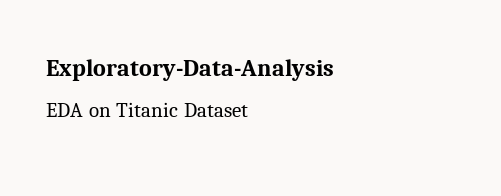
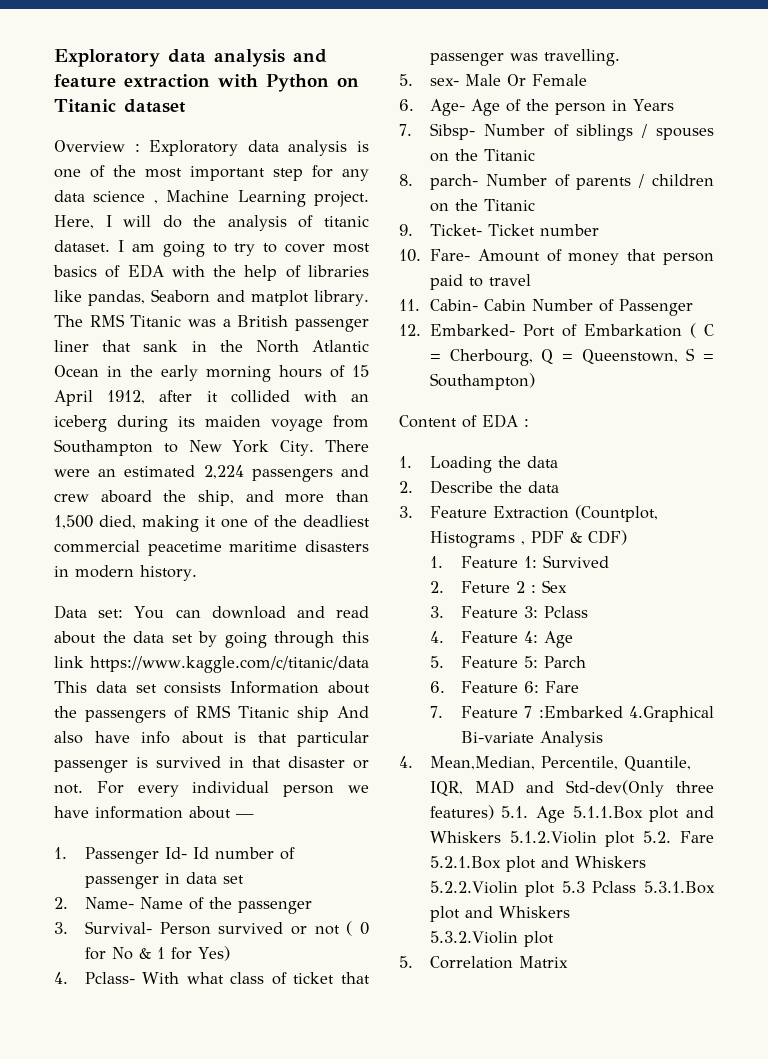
[46,59,334,81] [46,102,248,117] Exploratory-Data-Analysis // EDA on Titanic Dataset -> [54,49,327,67] [54,74,359,92] [54,99,186,113] [54,140,369,156] [54,165,369,181] [54,190,369,207] [54,215,369,231] [54,240,370,257] [53,264,369,281] [54,289,370,306] [54,314,369,332] [54,340,369,353] [54,365,369,382] [54,390,369,406] [54,415,369,432] [54,439,369,456] [54,465,369,482] [54,490,369,506] [54,515,370,532] [54,540,369,556] [54,565,197,581] [54,605,369,619] [54,631,369,648] [54,656,370,673] [54,681,370,694] [54,705,369,723] [54,731,369,747] [54,756,369,773] [54,781,370,797] [54,806,254,819] [54,847,295,864] [84,872,244,889] [54,897,312,914] [54,921,369,936] [84,946,230,961] [54,972,370,985] [429,49,620,66] [399,74,587,86] [399,99,674,116] [399,123,714,141] [429,149,535,162] [399,174,714,190] [429,199,535,212] [399,224,599,236] [399,249,714,265] [429,274,531,290] [399,299,693,316] [399,323,714,338] [429,348,714,366] [429,373,535,390] [399,414,529,428] [399,456,558,473] [399,480,559,494] [399,505,658,522] [429,530,627,548] [429,555,609,568] [429,580,567,593] [429,606,588,618] [429,631,573,648] [429,656,586,668] [429,681,579,693] [429,706,714,722] [460,731,603,747] [399,756,691,771] [429,780,714,797] [429,805,714,823] [429,831,714,847] [429,856,646,872] [429,881,715,897] [429,906,570,922] [429,931,554,947] [399,956,568,969] Exploratory data analysis and feature extraction with Python on Titanic dataset // Overview : Exploratory data analysis is one of the most important step for any data science , Machine Learning project. Here, I will do the analysis of titanic dataset. I am going to try to cover most basics of EDA with the help of libraries like pandas, Seaborn and matplot library. The RMS Titanic was a British passenger liner that sank in the North Atlantic Ocean in the early morning hours of 15 April 1912, after it collided with an iceberg during its maiden voyage from Southampton to New York City. There were an estimated 2,224 passengers and crew aboard the ship, and more than 1,500 died, making it one of the deadliest commercial peacetime maritime disasters in modern history. // Data set: You can download and read about the data set by going through this link https://www.kaggle.com/c/titanic/data This data set consists Information about the passengers of RMS Titanic ship And also have info about is that particular passenger is survived in that disaster or not. For every individual person we have information about — // 1. Passenger Id- Id number of passenger in data set // 2. Name- Name of the passenger // 3. Survival- Person survived or not ( 0 for No & 1 for Yes) // 4. Pclass- With what class of ticket that passenger was travelling. // 5. sex- Male Or Female // 6. Age- Age of the person in Years // 7. Sibsp- Number of siblings / spouses on the Titanic // 8. parch- Number of parents / children on the Titanic // 9. Ticket- Ticket number // 10. Fare- Amount of money that person paid to travel // 11. Cabin- Cabin Number of Passenger // 12. Embarked- Port of Embarkation ( C = Cherbourg, Q = Queenstown, S = Southampton) // Content of EDA : // 1. Loading the data // 2. Describe the data // 3. Feature Extraction (Countplot, Histograms , PDF & CDF) // 1. Feature 1: Survived // 2. Feture 2 : Sex // 3. Feature 3: Pclass // 4. Feature 4: Age // 5. Feature 5: Parch // 6. Feature 6: Fare // 7. Feature 7 :Embarked 4.Graphical Bi-variate Analysis // 4. Mean,Median, Percentile, Quantile, IQR, MAD and Std-dev(Only three features) 5.1. Age 5.1.1.Box plot and Whiskers 5.1.2.Violin plot 5.2. Fare 5.2.1.Box plot and Whiskers 5.2.2.Violin plot 5.3 Pclass 5.3.1.Box plot and Whiskers // 5.3.2.Violin plot // 5. Correlation Matrix

